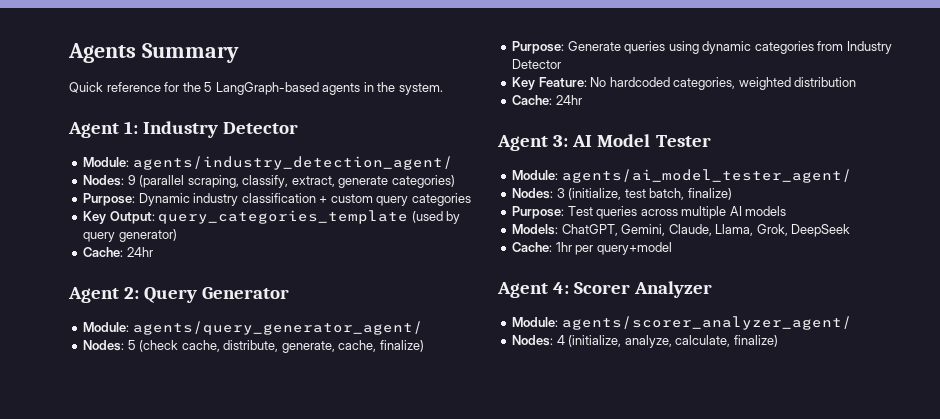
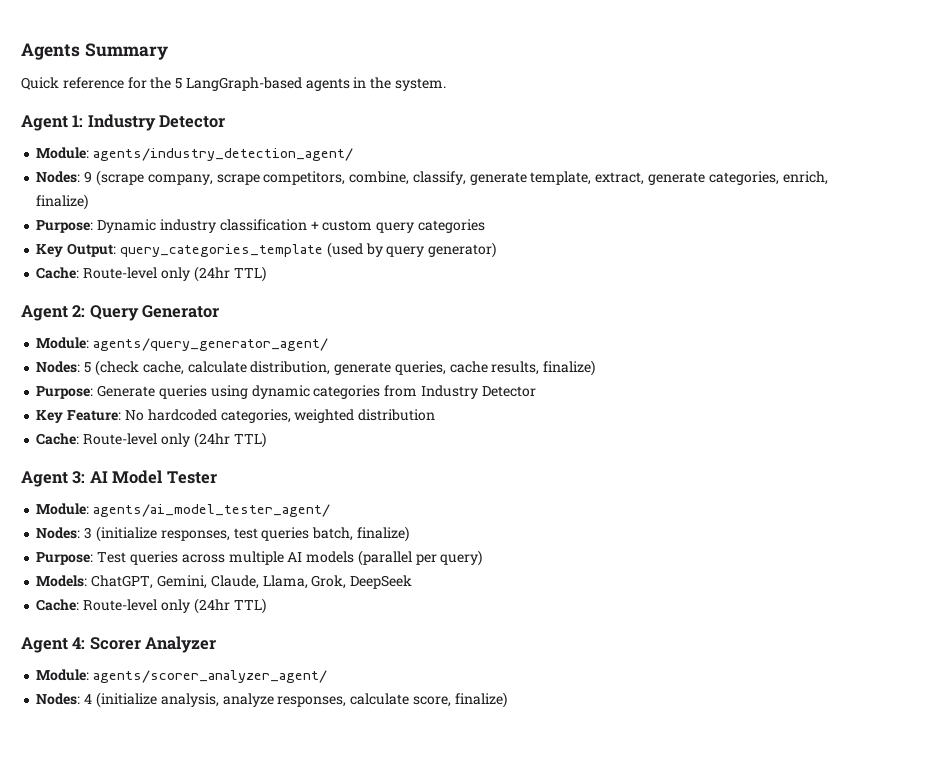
[139,175,455,188] (parallel scraping, classify, extract, generate categories) -> [95,170,828,186] [36,194,89,210] (scrape company, scrape competitors, combine, classify, generate template, extract, generate categories, enrich, finalize)
[126,247,153,257] 24hr -> [83,266,266,282] Route-level only (24hr TTL)
[223,340,377,353] distribute, generate, cache, -> [187,361,540,375] calculate distribution, generate queries, cache results,
[555,95,582,105] 24hr -> [83,432,266,448] Route-level only (24hr TTL)
[568,188,646,200] (initialize, test -> [95,526,310,542] (initialize responses, test queries
(787, 211) none -> [357,550,483,566] (parallel per query)
[555,242,672,255] 1hr per query+model -> [83,598,266,614] Route-level only (24hr TTL)
[568,335,731,348] (initialize, analyze, calculate, -> [95,692,451,708] (initialize analysis, analyze responses, calculate score,

